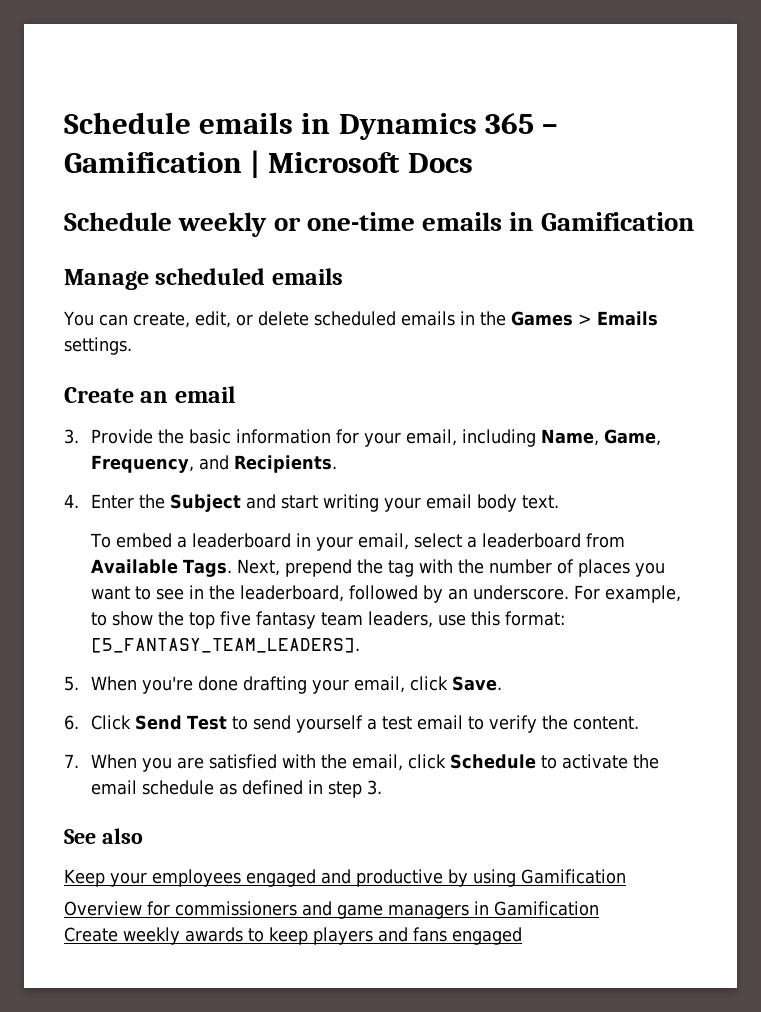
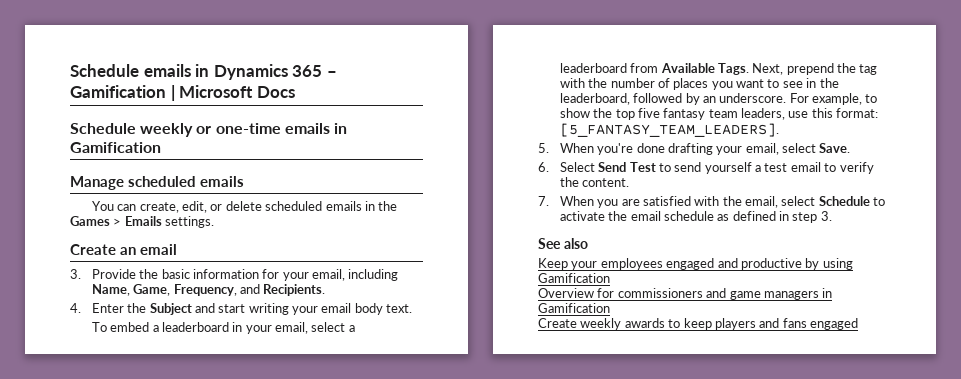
[409,676,448,691] click -> [781,143,816,153] select
[90,715,131,730] Click -> [559,162,595,172] Select
[407,754,446,769] click -> [781,196,816,206] select

